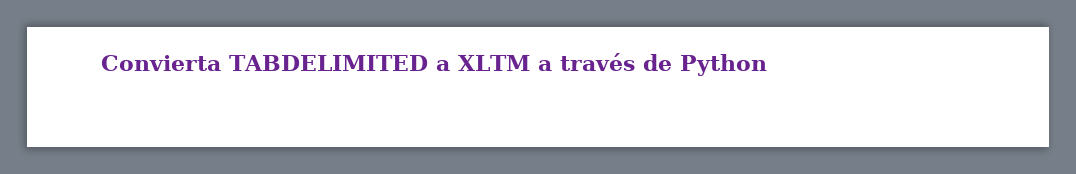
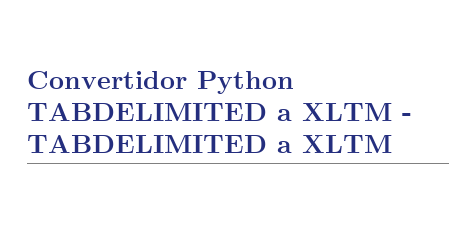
[101,53,767,76] Convierta TABDELIMITED a XLTM a través de Python -> [27,71,294,94] [27,103,412,121] [27,135,392,153] Convertidor Python TABDELIMITED a XLTM - TABDELIMITED a XLTM

